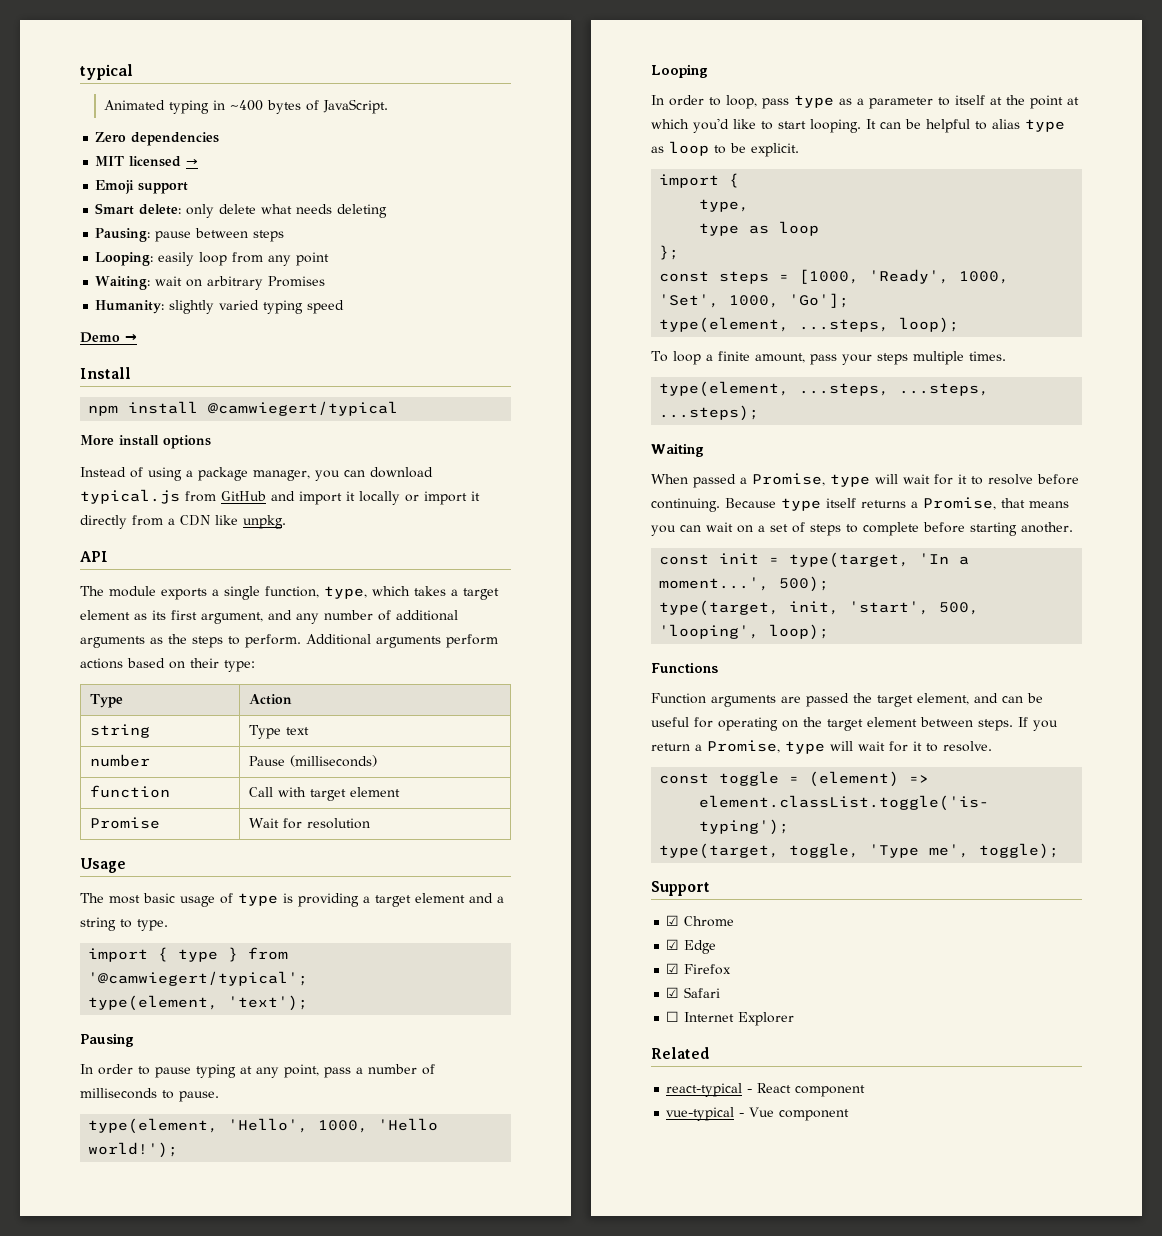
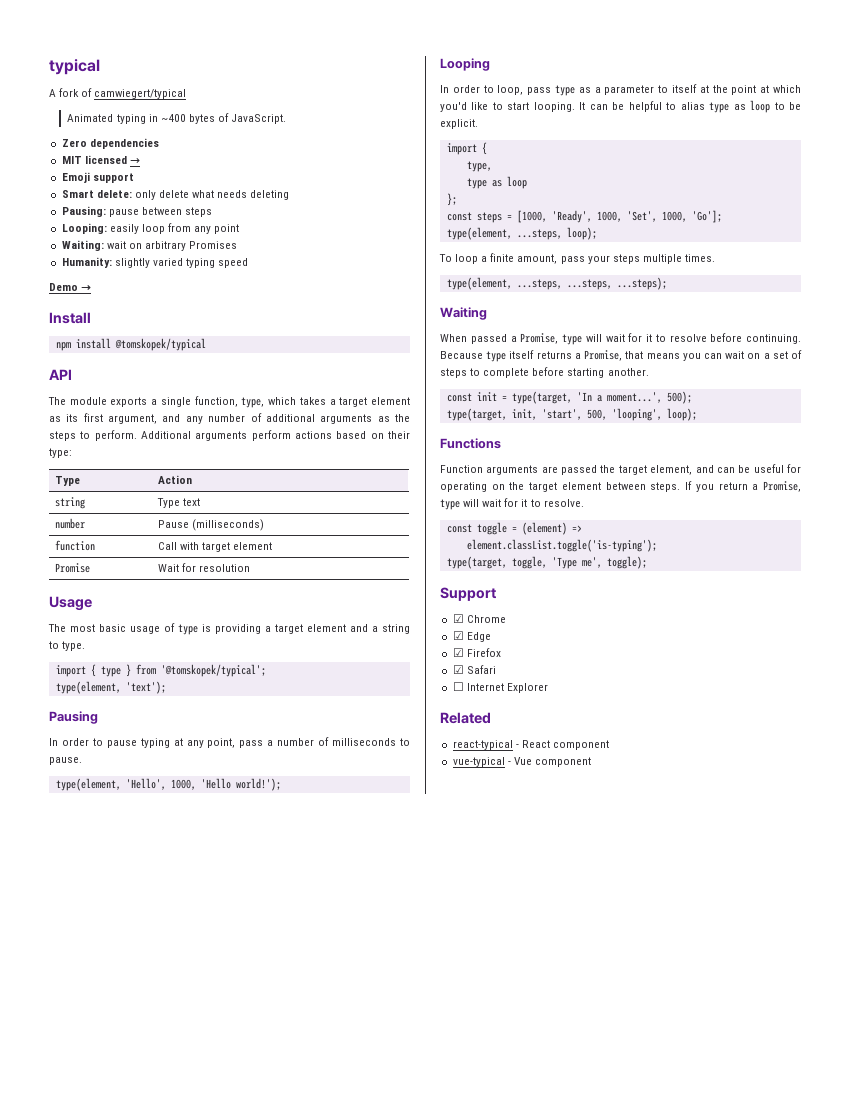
(133, 72) none -> [49,88,187,99] // A fork of camwiegert/typical
[208,401,399,416] [80,435,211,449] [80,467,433,481] [80,489,480,505] [80,515,286,529] @camwiegert/typical // More install options // Instead of using a package manager, you can download typical.js from GitHub and import it locally or import it directly from a CDN like unpkg. -> [114,338,206,351] @tomskopek/typical
[88,971,309,986] '@camwiegert/typical'; -> [160,664,266,677] '@tomskopek/typical';

